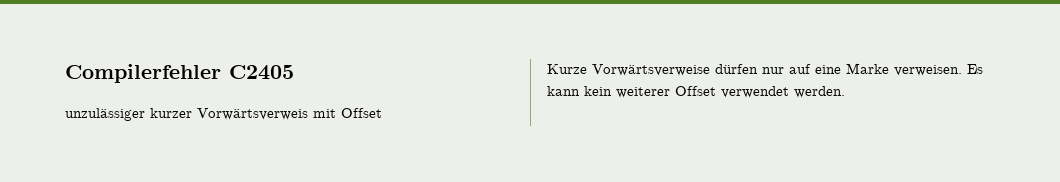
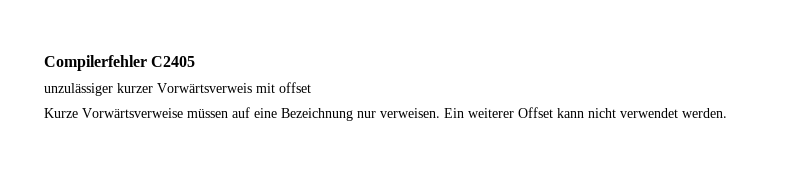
[341,108,382,118] Offset -> [279,82,311,93] offset
[715,63,983,76] [547,86,716,98] dürfen nur auf eine Marke verweisen. Es kann kein weiterer Offset -> [187,107,616,121] müssen auf eine Bezeichnung nur verweisen. Ein weiterer Offset kann nicht

